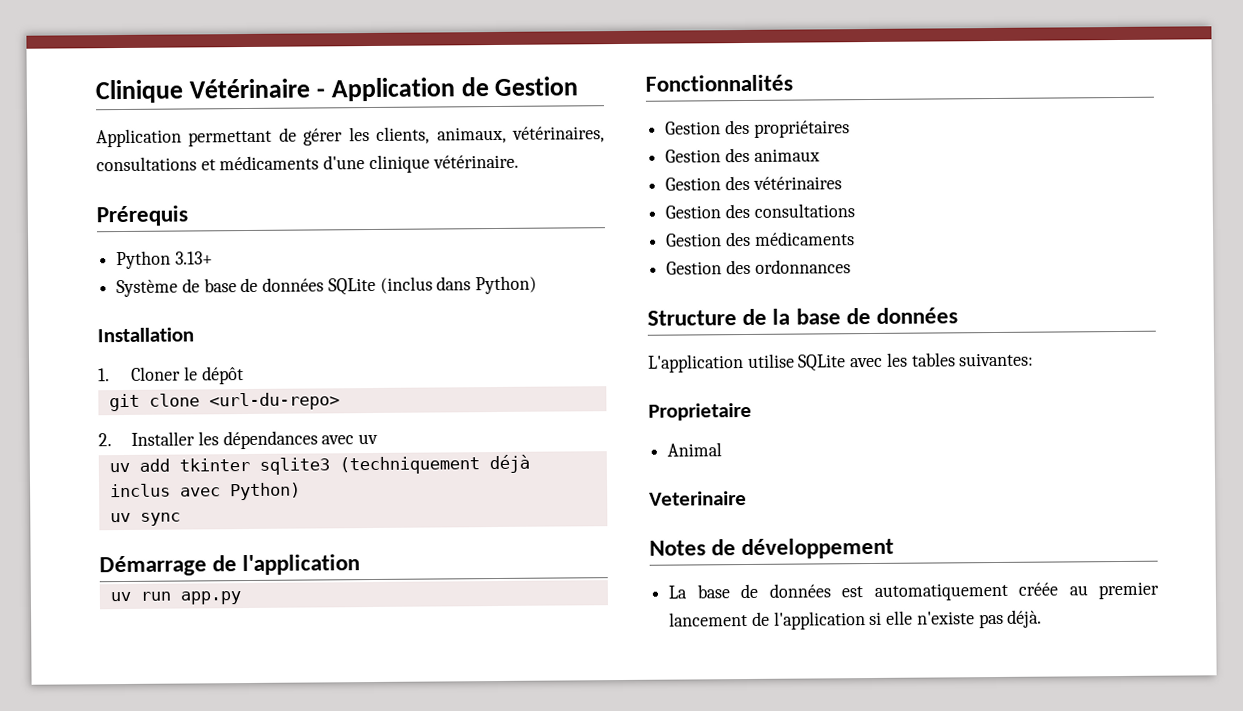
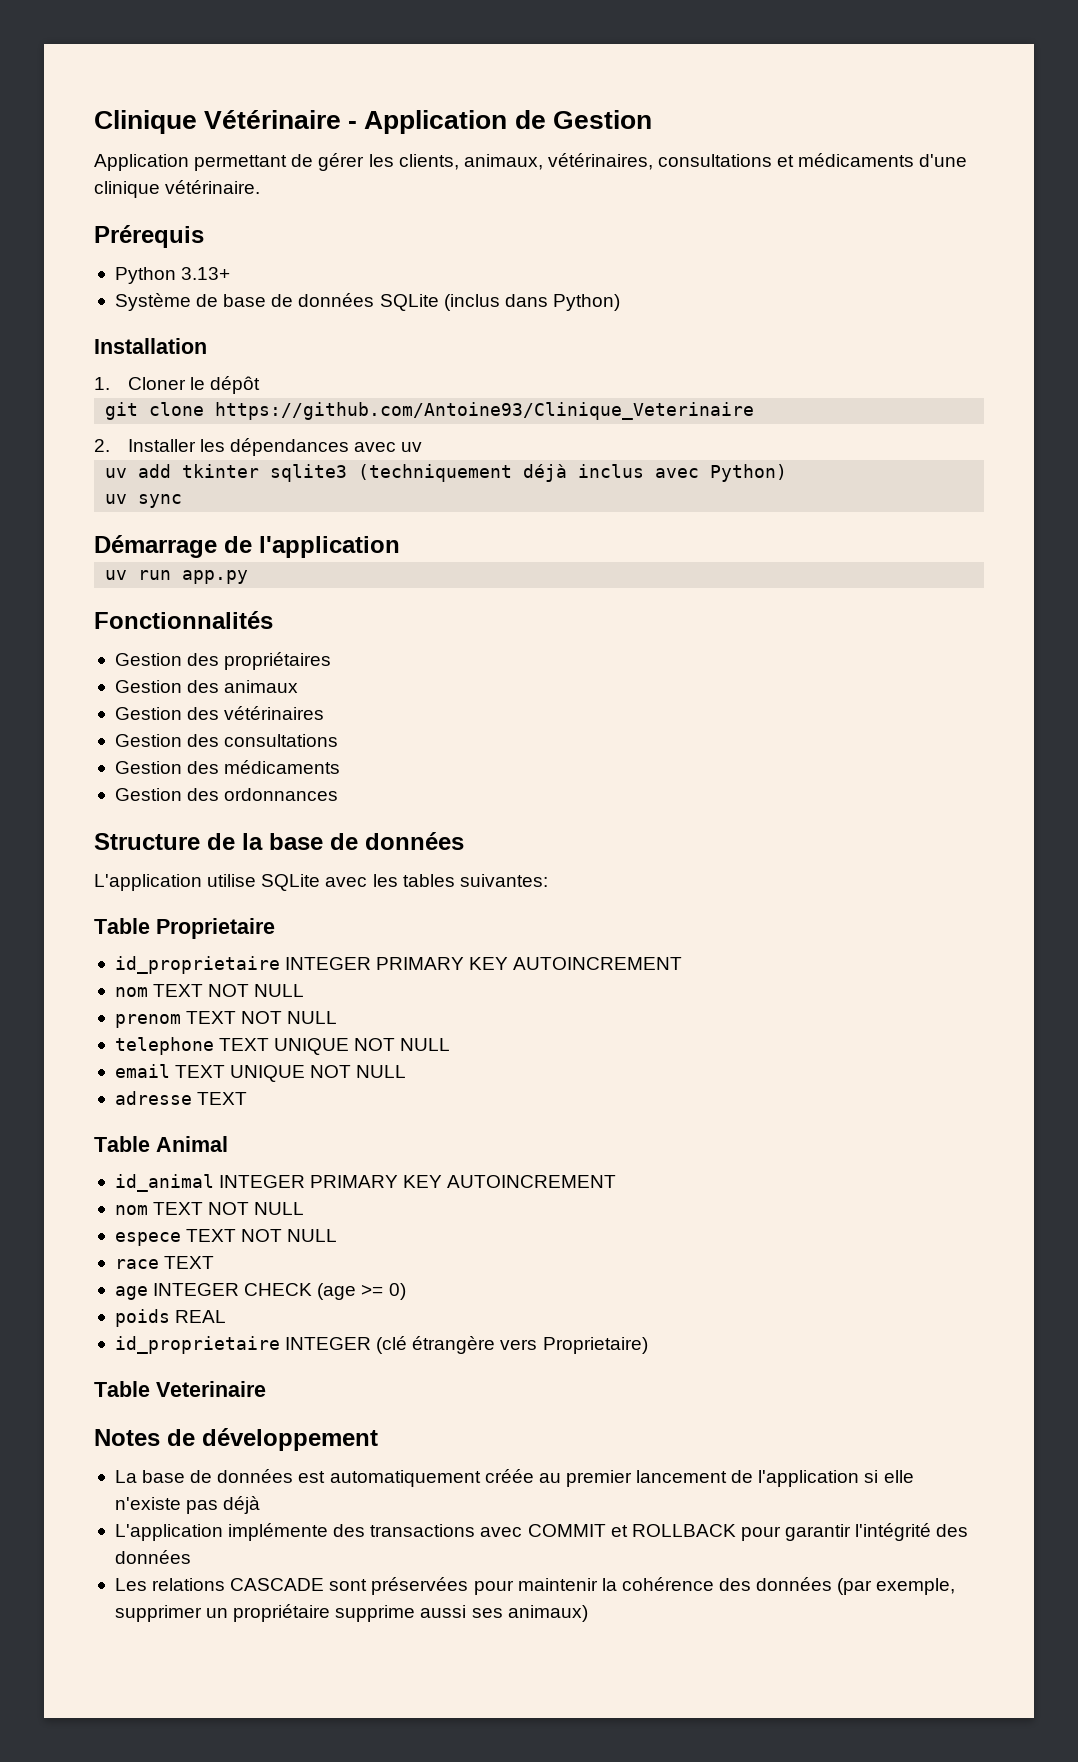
[208,392,340,411] <url-du-repo> -> [215,402,755,420] https://github.com/Antoine93/Clinique_Veterinaire
(1035, 359) none -> [94,918,150,934] Table
[667,442,723,457] Animal // -> [114,956,683,974] [114,984,305,997] [114,1011,338,1028] [114,1037,451,1055] [114,1064,407,1082] [114,1091,248,1105] [94,1136,228,1152] [114,1174,617,1192] [114,1202,305,1215] [114,1229,338,1246] [114,1256,215,1269] [114,1283,406,1300] [114,1309,227,1327] [114,1336,648,1354] [94,1381,150,1397] id_proprietaire INTEGER PRIMARY KEY AUTOINCREMENT // nom TEXT NOT NULL // prenom TEXT NOT NULL // telephone TEXT UNIQUE NOT NULL // email TEXT UNIQUE NOT NULL // adresse TEXT // Table Animal // id_animal INTEGER PRIMARY KEY AUTOINCREMENT // nom TEXT NOT NULL // espece TEXT NOT NULL // race TEXT // age INTEGER CHECK (age >= 0) // poids REAL // id_proprietaire INTEGER (clé étrangère vers Proprietaire) // Table
[1007,609,1043,628] déjà. -> [223,1496,261,1514] [114,1523,969,1541] [114,1550,191,1564] [114,1577,956,1595] [114,1604,588,1622] déjà // L'application implémente des transactions avec COMMIT et ROLLBACK pour garantir l'intégrité des données // Les relations CASCADE sont préservées pour maintenir la cohérence des données (par exemple, supprimer un propriétaire supprime aussi ses animaux)

